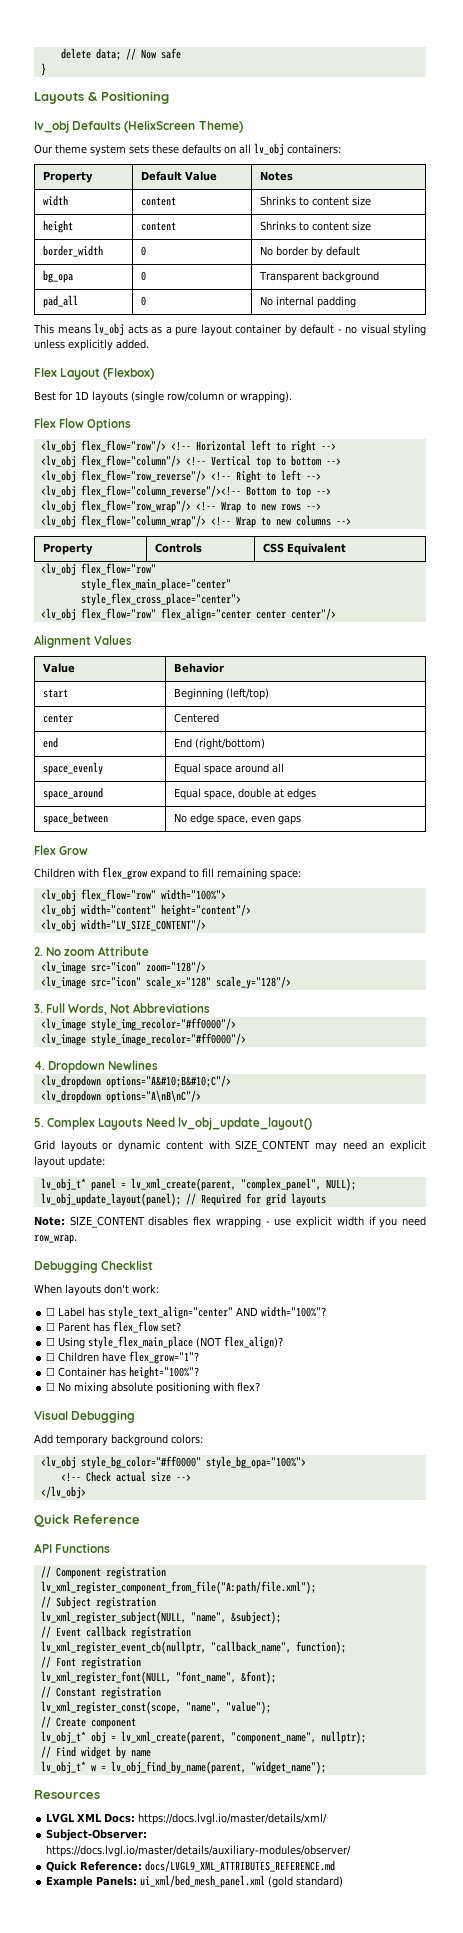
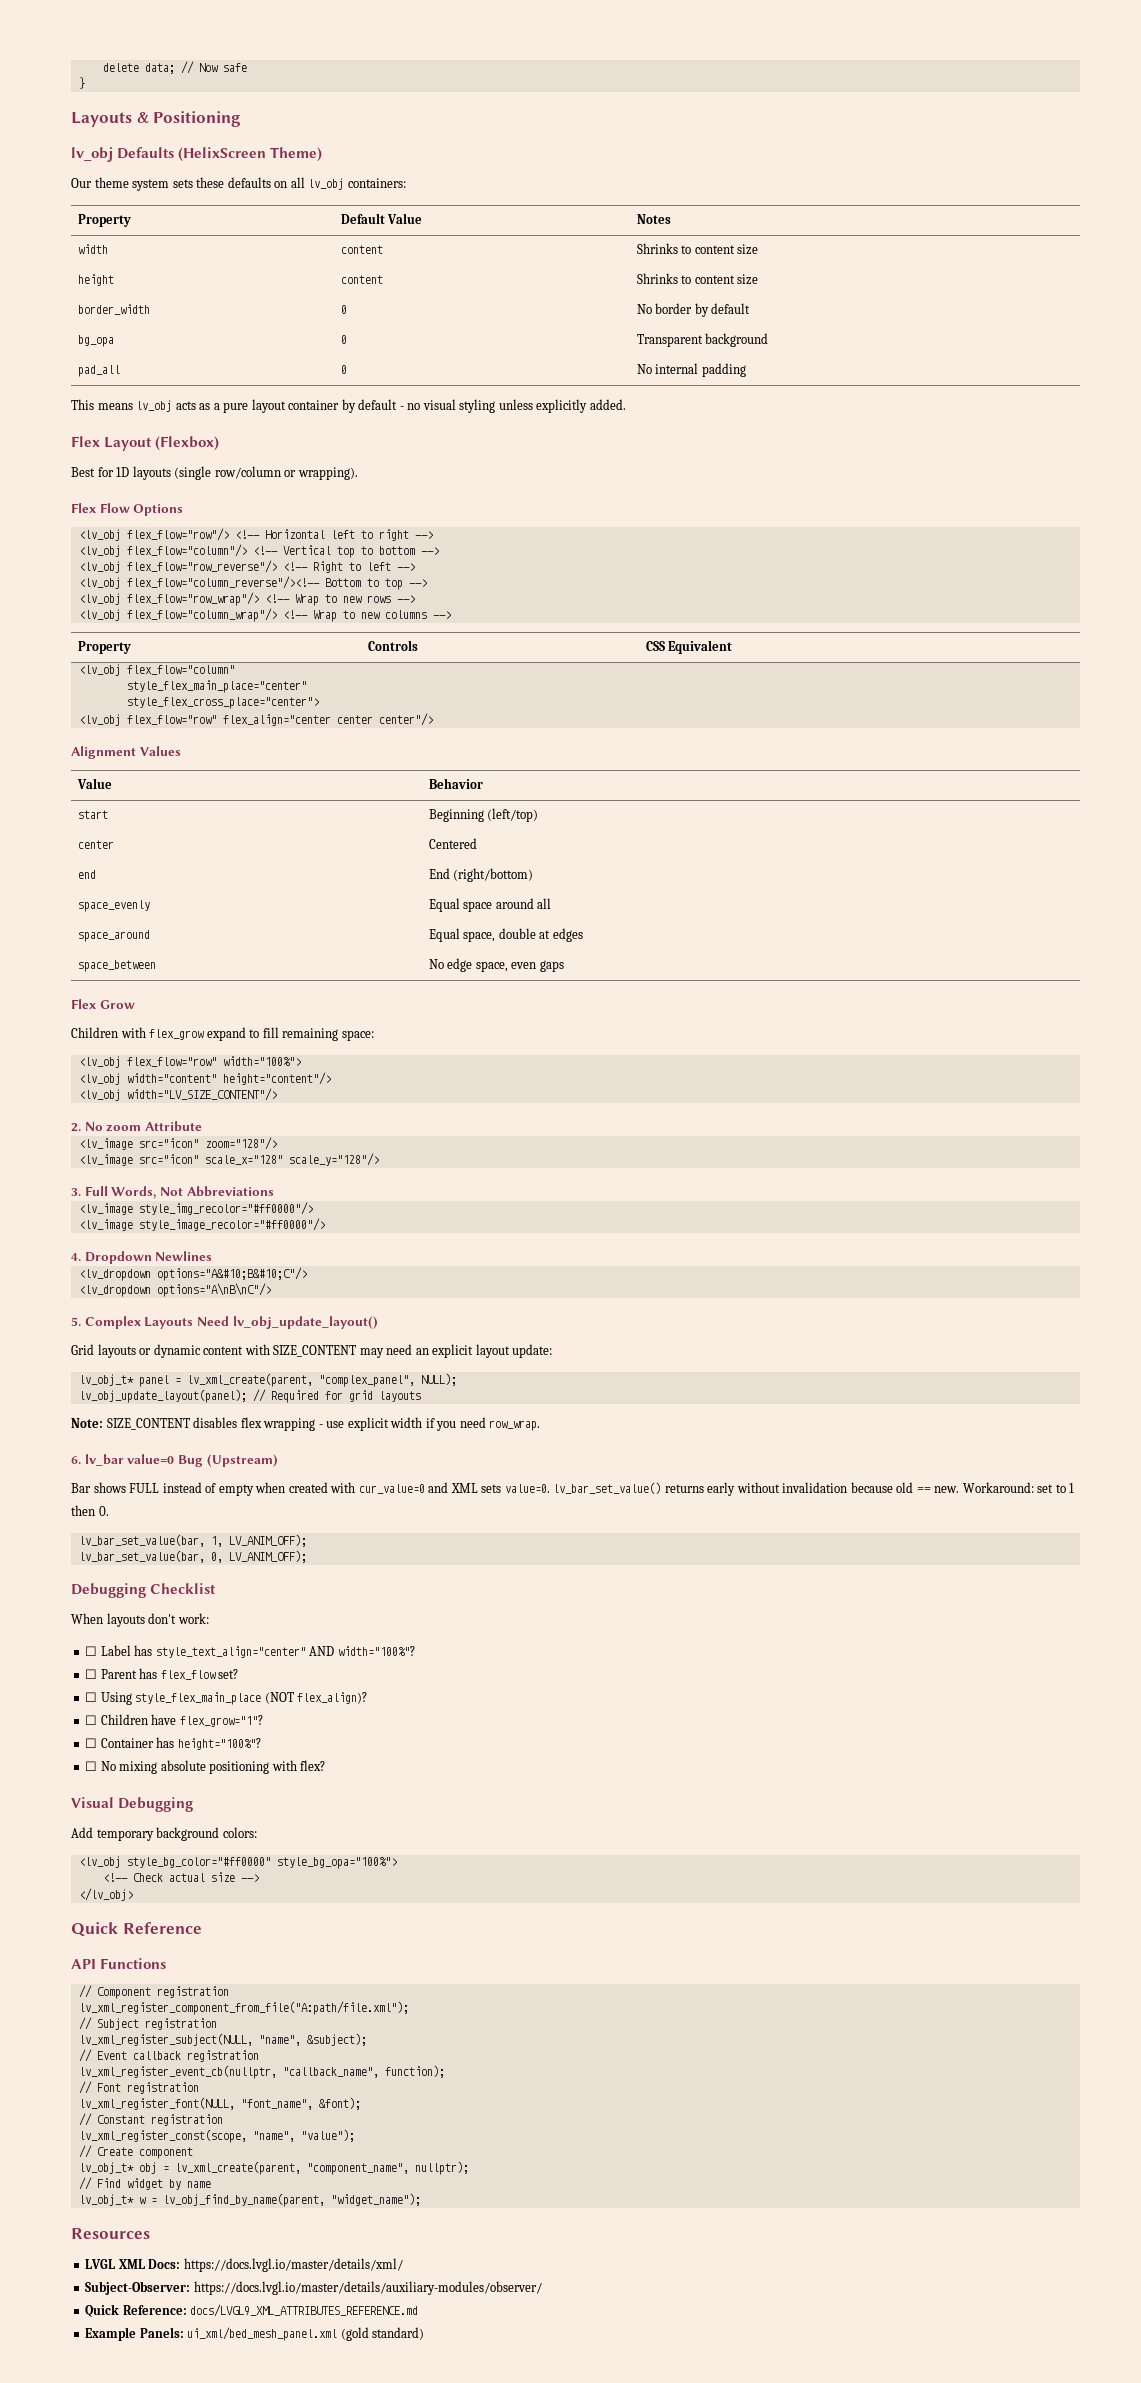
[80,563,156,575] flex_flow="row" -> [126,665,235,675] flex_flow="column"
(77, 1239) none -> [71,1454,278,1467] [71,1482,1075,1496] [71,1505,109,1516] [78,1534,307,1547] [78,1550,307,1563] // 6. lv_bar value=0 Bug (Upstream) // Bar shows FULL instead of empty when created with cur_value=0 and XML sets value=0. lv_bar_set_value() returns early without invalidation because old == new. Workaround: set to 1 then 0. // lv_bar_set_value(bar, 1, LV_ANIM_OFF); // lv_bar_set_value(bar, 0, LV_ANIM_OFF);

